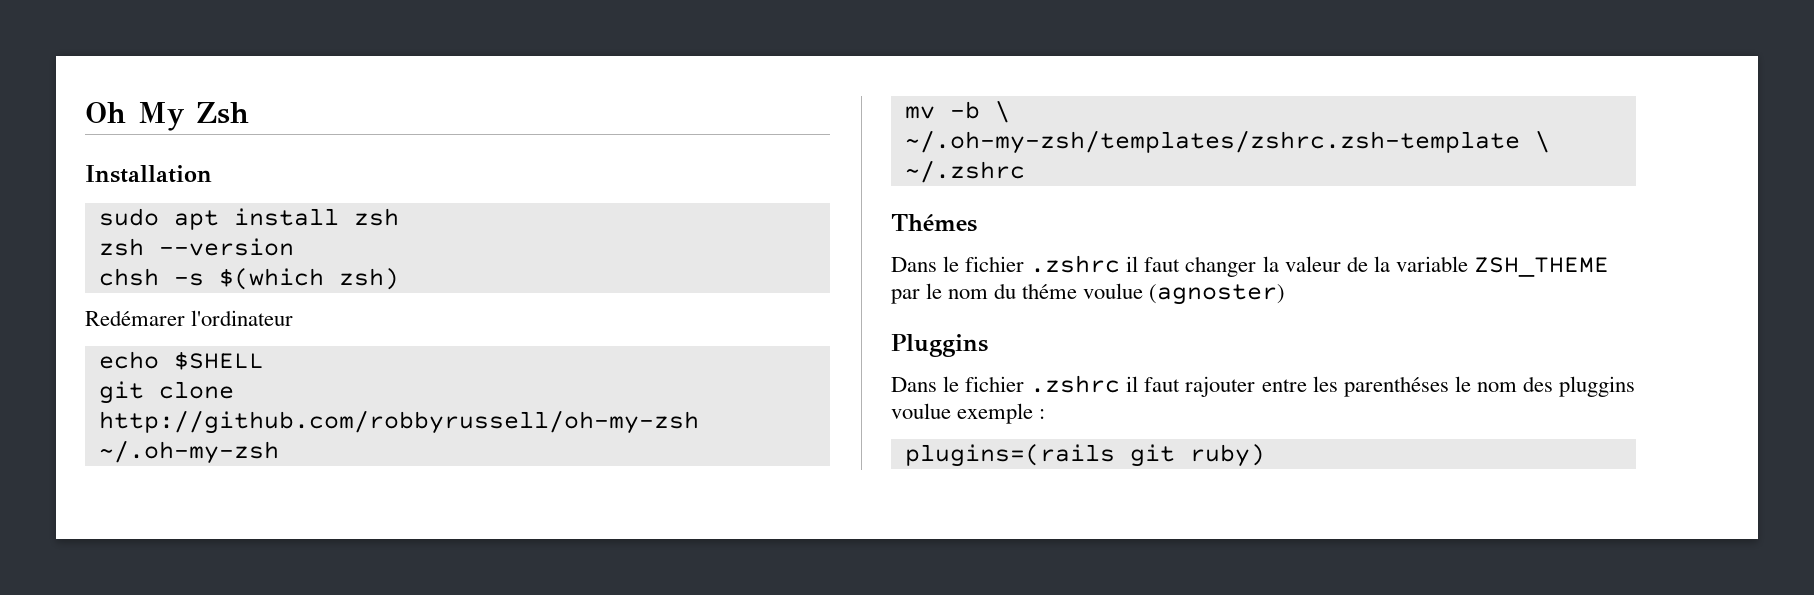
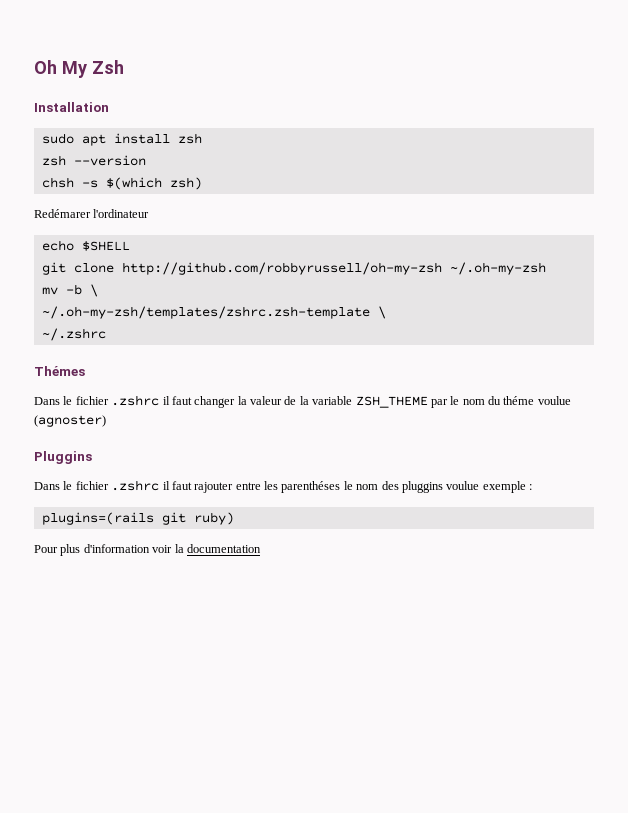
(1265, 455) none -> [34,544,261,556] // Pour plus d'information voir la documentation

